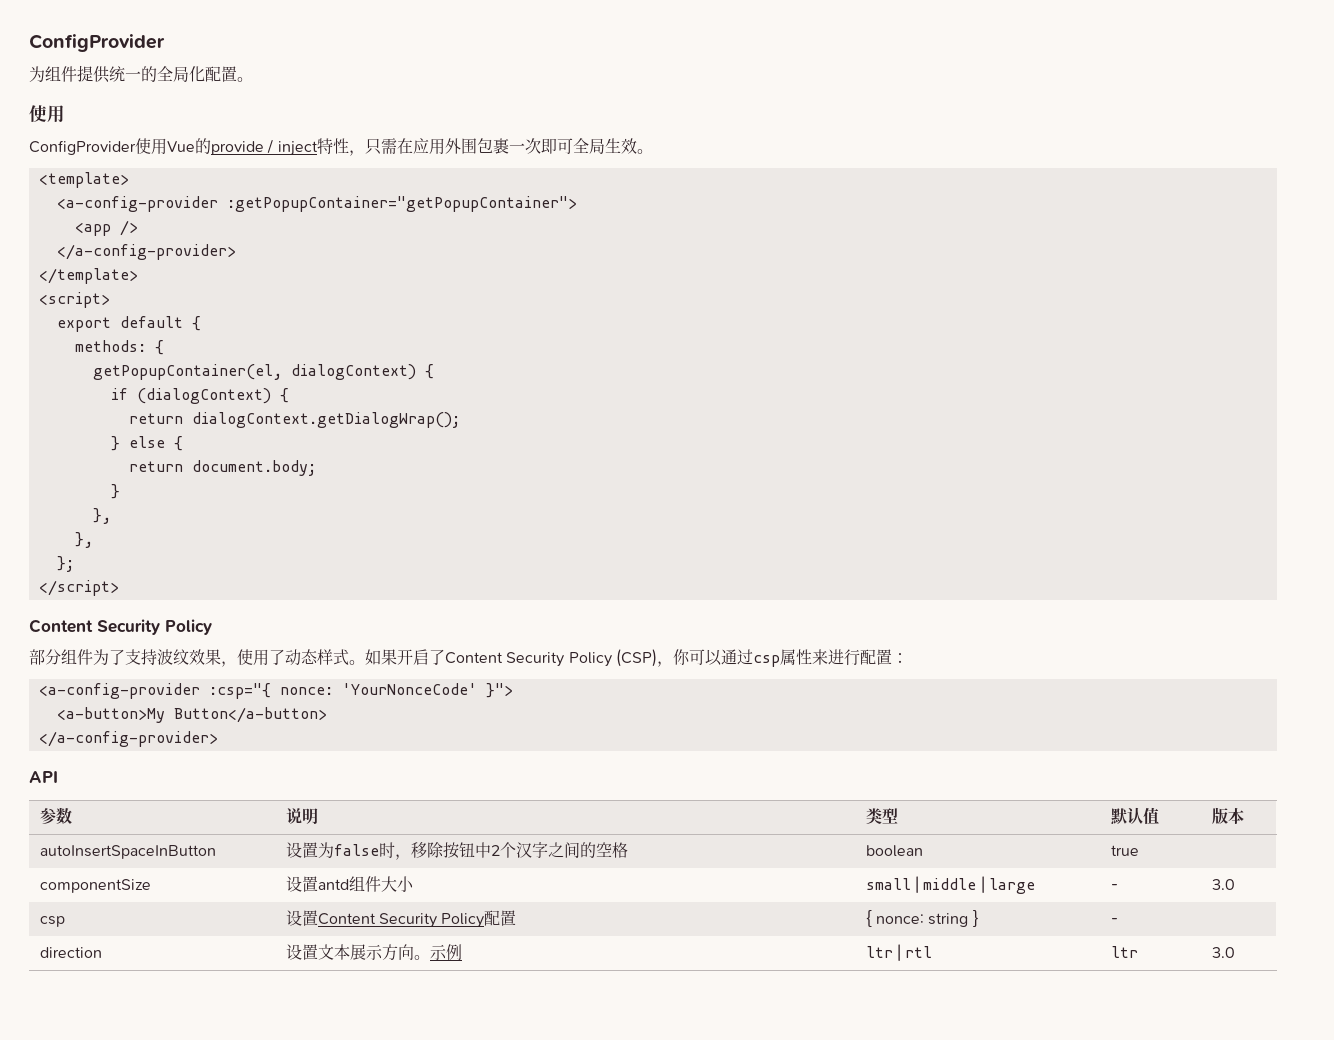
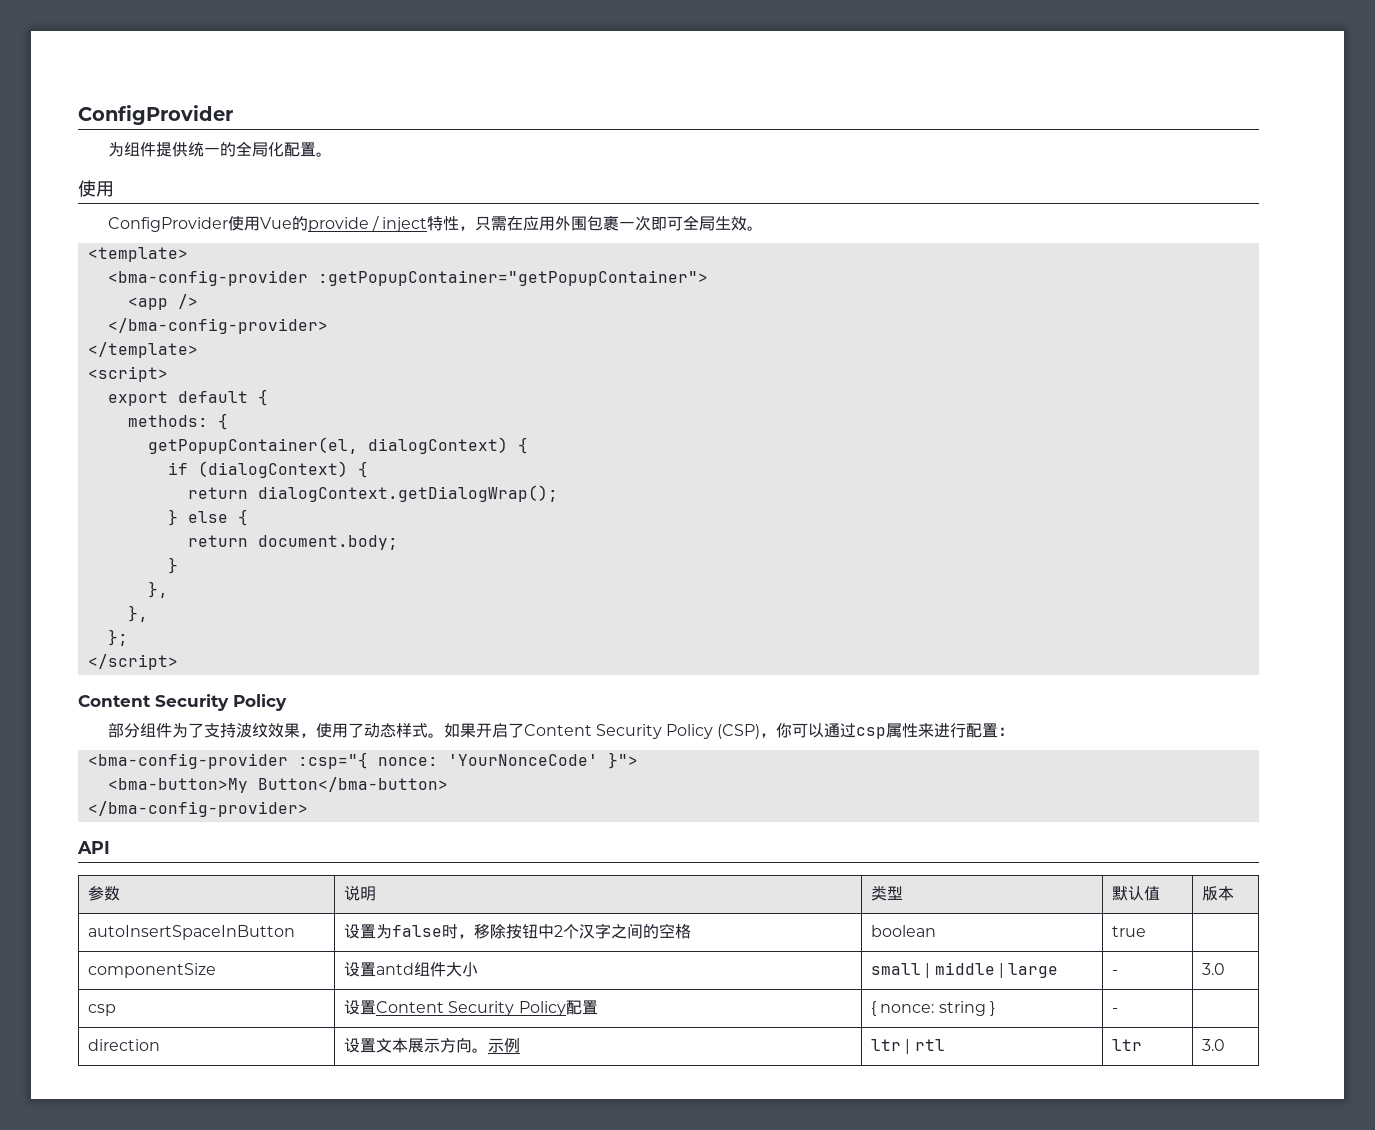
[56,196,218,212] <a-config-provider -> [107,270,308,286] <bma-config-provider
[56,244,236,260] </a-config-provider> -> [107,318,328,334] </bma-config-provider>
[38,683,200,699] <a-config-provider -> [87,753,288,769] <bma-config-provider
[56,707,327,723] [38,731,218,747] <a-button>My Button</a-button> // </a-config-provider> -> [107,777,448,793] [87,801,308,817] <bma-button>My Button</bma-button> // </bma-config-provider>

